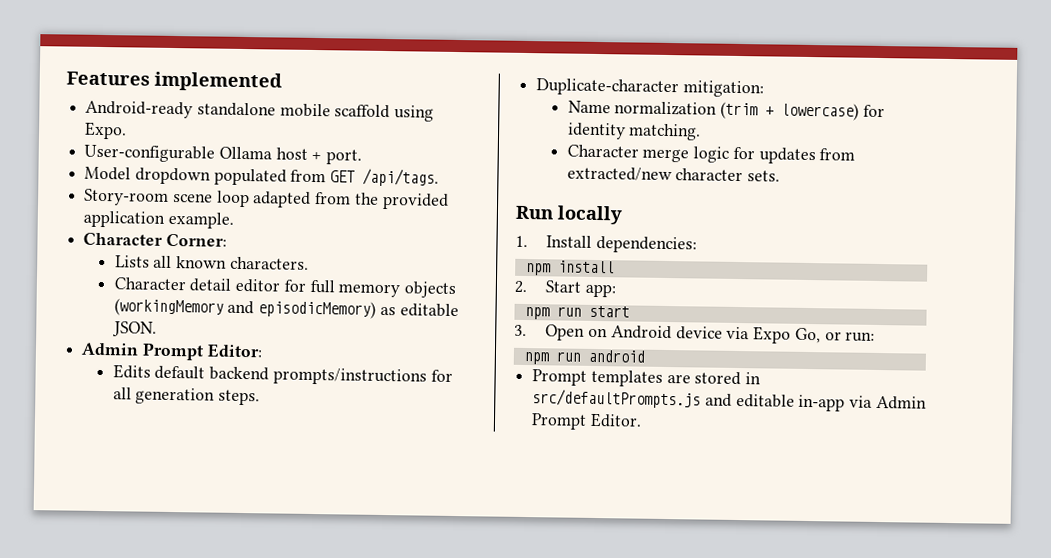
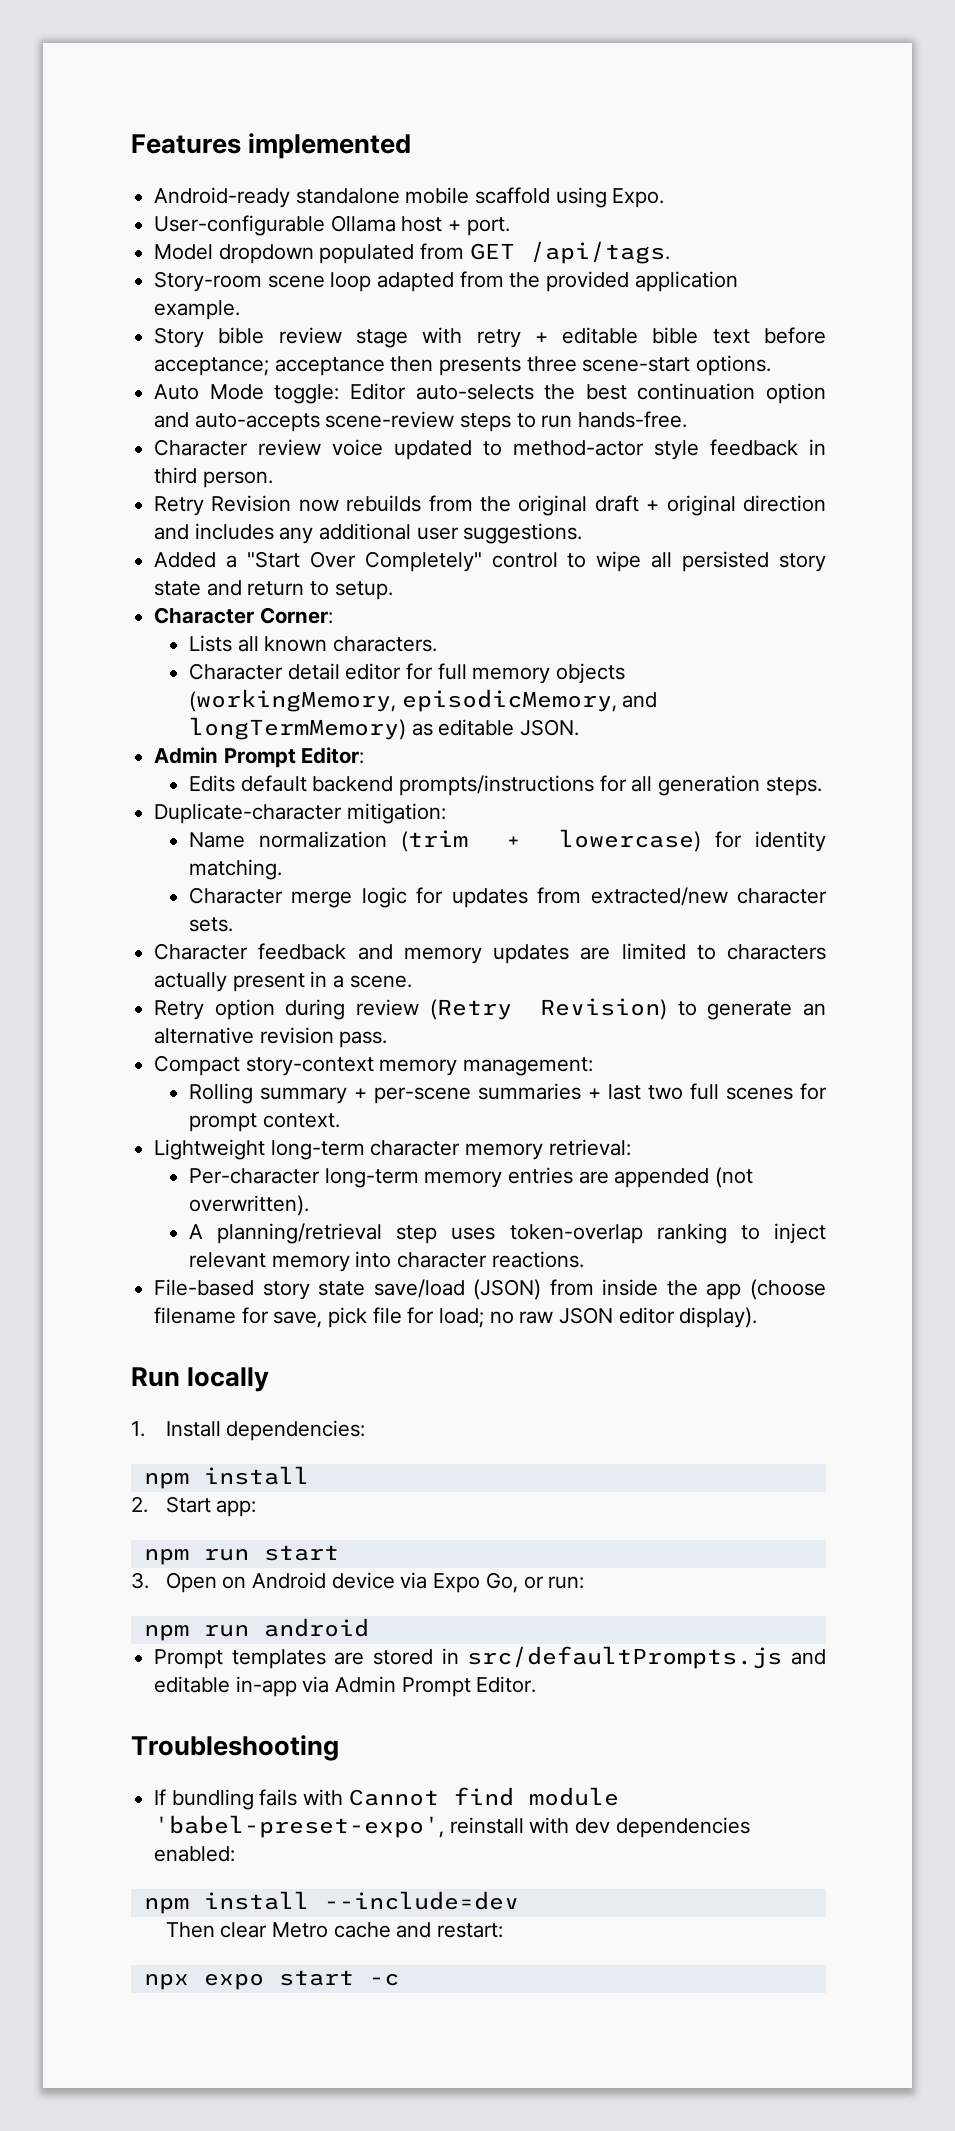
(234, 220) none -> [154,327,826,348] [154,355,772,376] [154,383,826,404] [154,411,688,432] [154,439,826,460] [154,467,273,488] [154,495,826,516] [154,523,583,544] [154,551,826,572] [154,580,393,600] // Story bible review stage with retry + editable bible text before acceptance; acceptance then presents three scene-start options. // Auto Mode toggle: Editor auto-selects the best continuation option and auto-accepts scene-review steps to run hands-free. // Character review voice updated to method-actor style feedback in third person. // Retry Revision now rebuilds from the original draft + original direction and includes any additional user suggestions. // Added a "Start Over Completely" control to wipe all persisted story state and return to setup.
[113,298,377,319] (workingMemory and episodicMemory) -> [188,689,658,712] [188,717,406,740] (workingMemory, episodicMemory, and longTermMemory)
(781, 176) none -> [154,943,826,964] [154,971,412,992] [154,998,826,1020] [154,1027,388,1048] [154,1055,594,1076] [188,1083,828,1104] [188,1113,340,1132] [154,1139,631,1160] [188,1167,753,1188] [188,1195,309,1216] [188,1223,827,1244] [188,1251,584,1272] [154,1279,826,1300] [154,1307,758,1328] // Character feedback and memory updates are limited to characters actually present in a scene. // Retry option during review (Retry Revision) to generate an alternative revision pass. // Compact story-context memory management: // Rolling summary + per-scene summaries + last two full scenes for prompt context. // Lightweight long-term character memory retrieval: // Per-character long-term memory entries are appended (not overwritten). // A planning/retrieval step uses token-overlap ranking to inject relevant memory into character reactions. // File-based story state save/load (JSON) from inside the app (choose filename for save, pick file for load; no raw JSON editor display).
(642, 420) none -> [131,1735,339,1761] [154,1787,619,1810] [154,1815,750,1838] [154,1846,236,1862] [143,1891,519,1914] [165,1922,504,1938] [143,1970,399,1990] // Troubleshooting // If bundling fails with Cannot find module 'babel-preset-expo', reinstall with dev dependencies enabled: // npm install --include=dev // Then clear Metro cache and restart: // npx expo start -c

